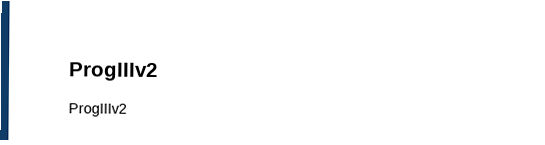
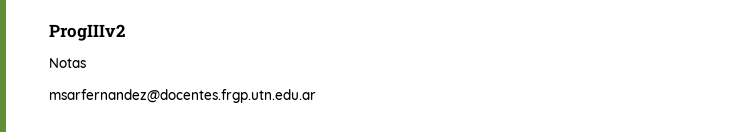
[68,103,127,117] ProgIIIv2 -> [49,58,86,68] [49,89,316,103] Notas // msarfernandez@docentes.frgp.utn.edu.ar

